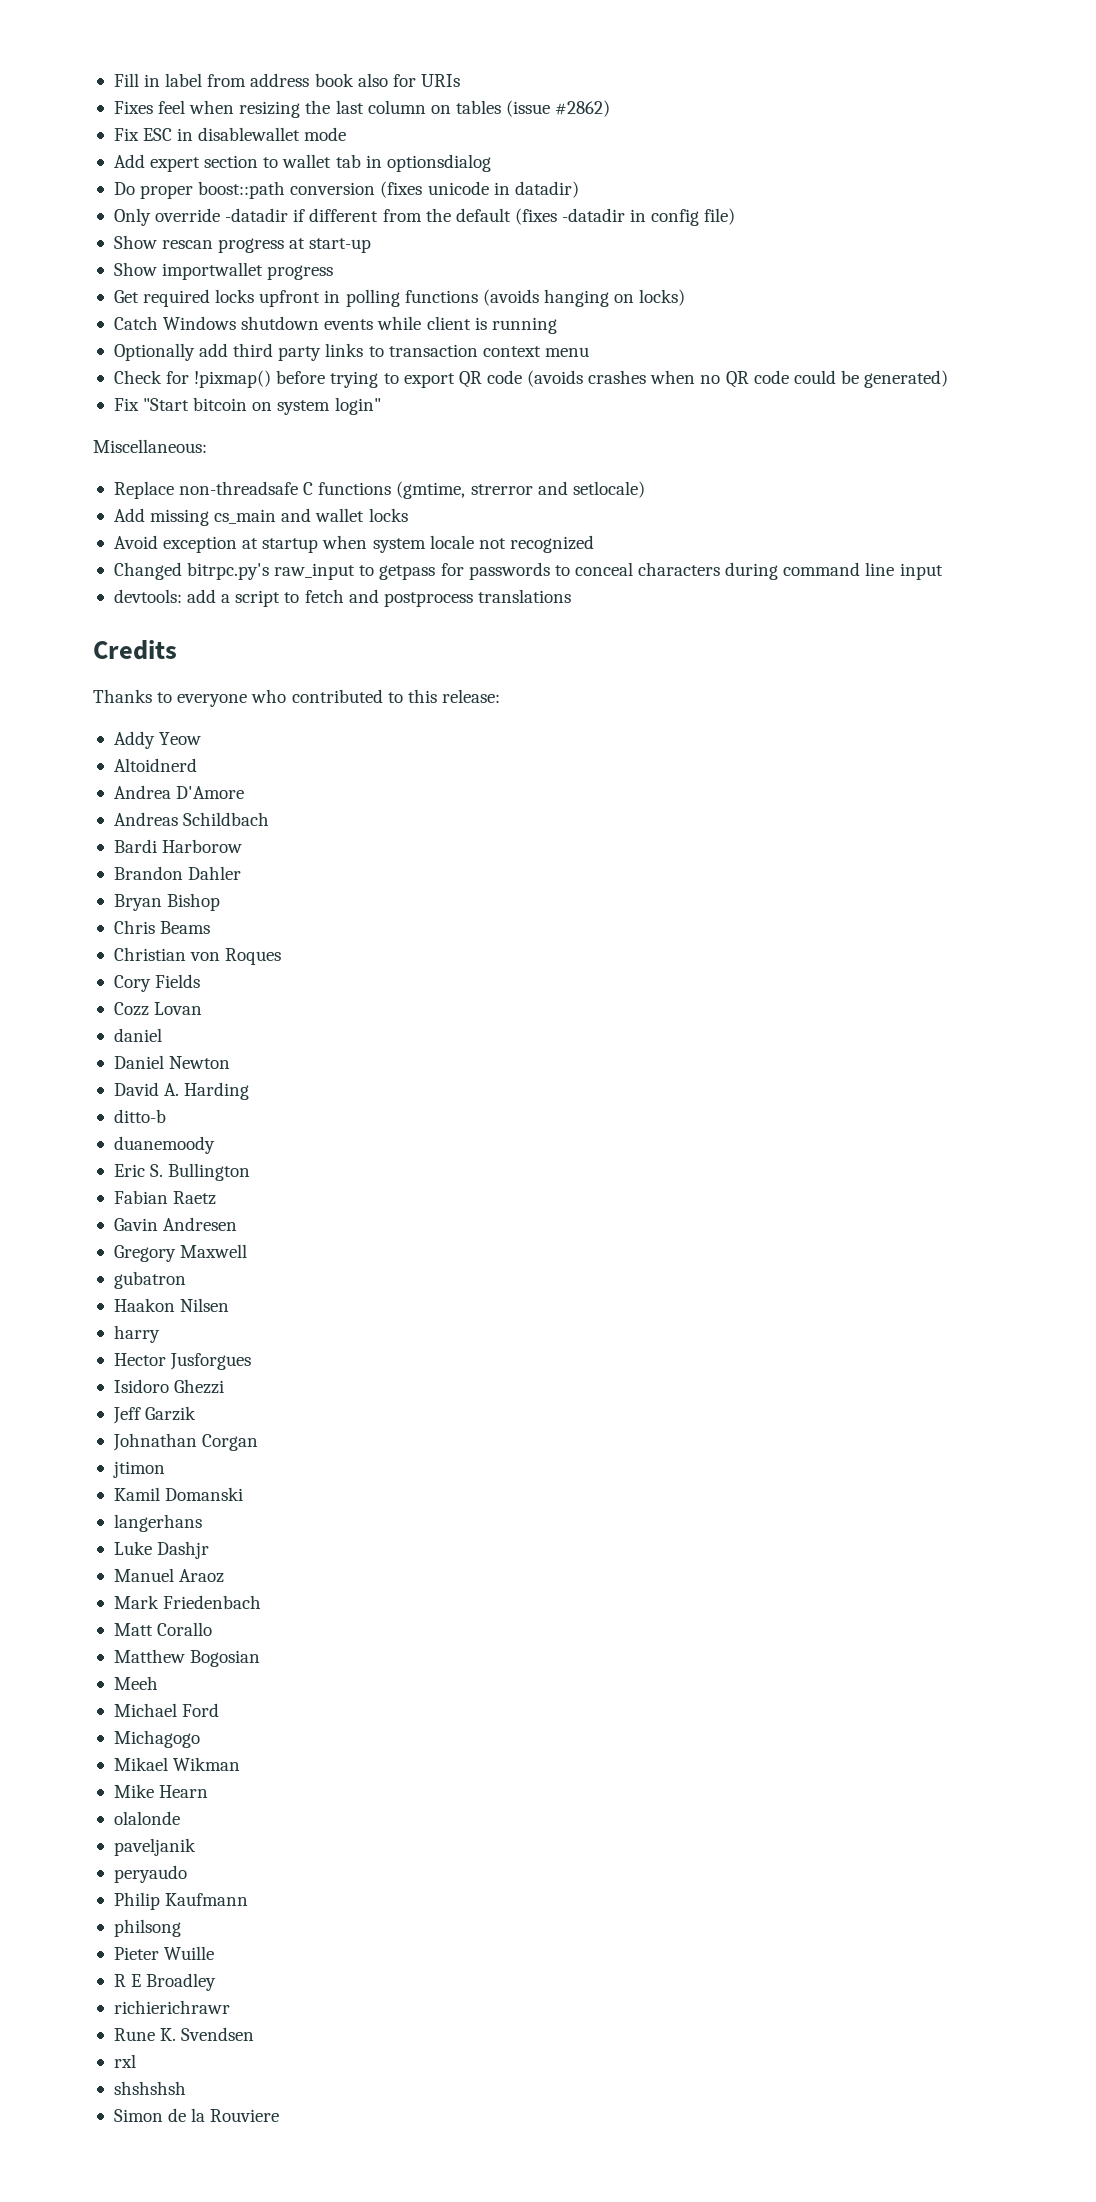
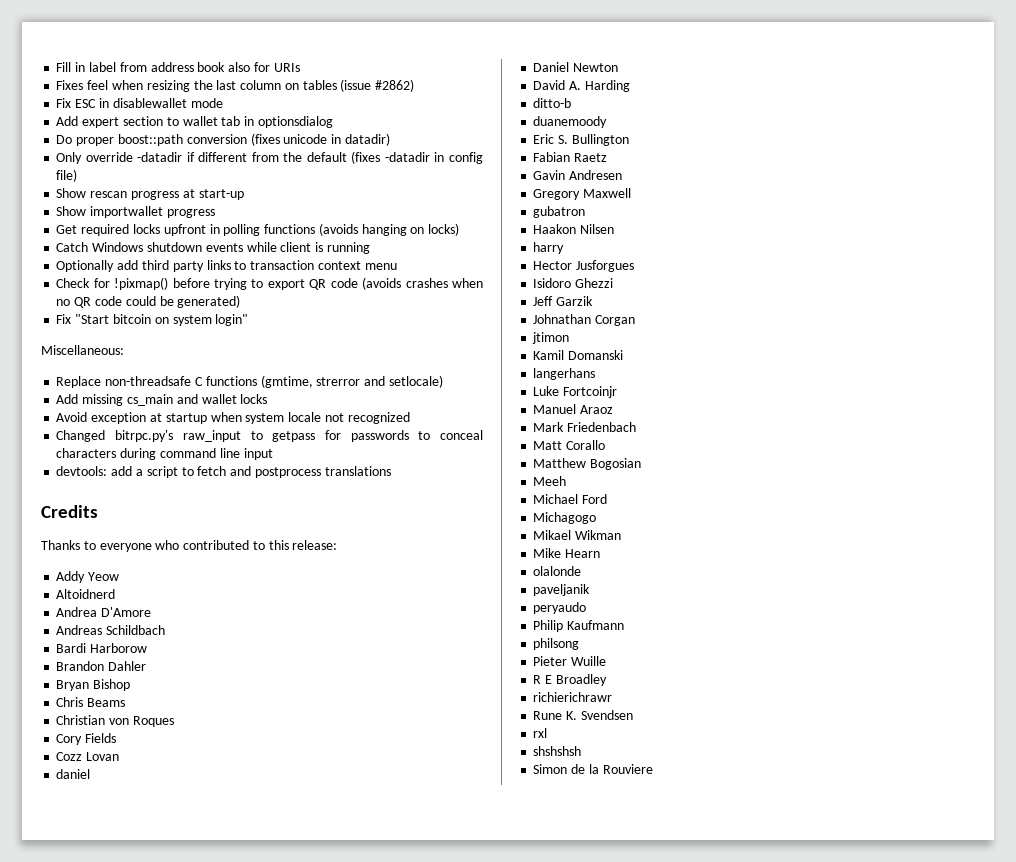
[157,1541,210,1559] Dashjr -> [563,386,618,398] Fortcoinjr

